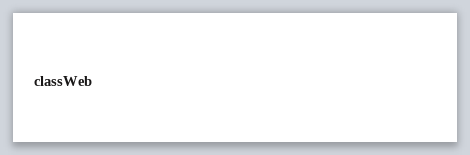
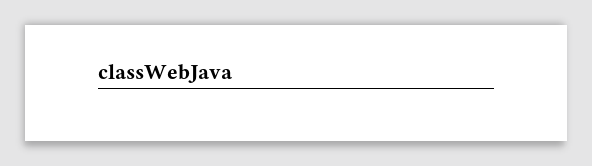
[34,76,92,86] classWeb -> [98,64,233,83] classWebJava

